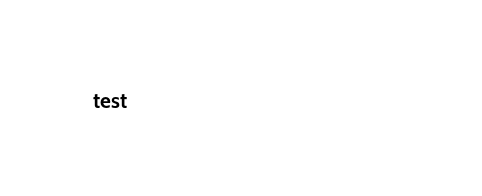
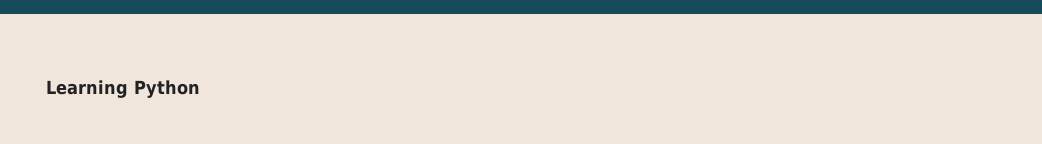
[93,94,127,108] test -> [46,80,200,98] Learning Python

